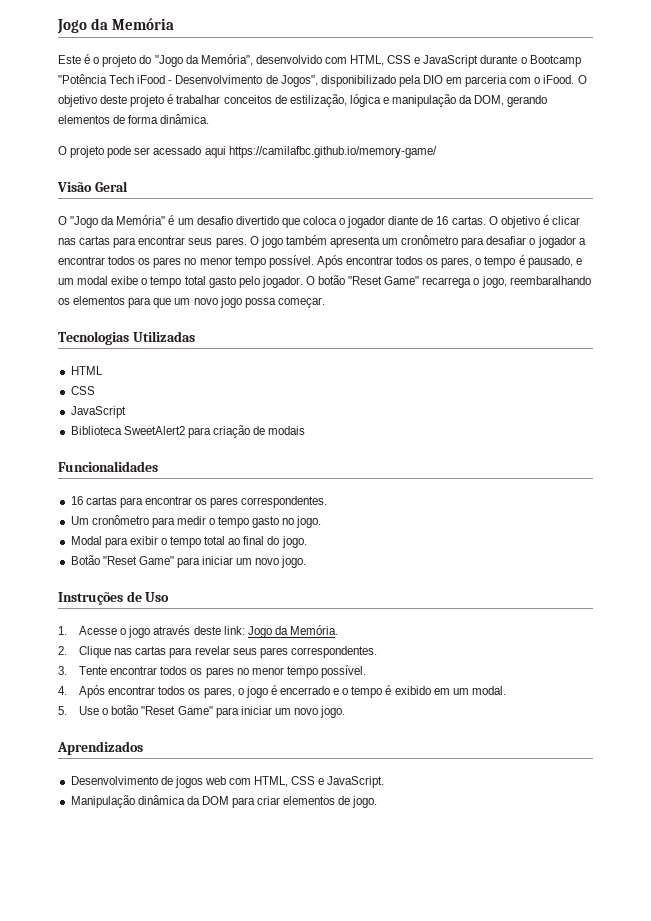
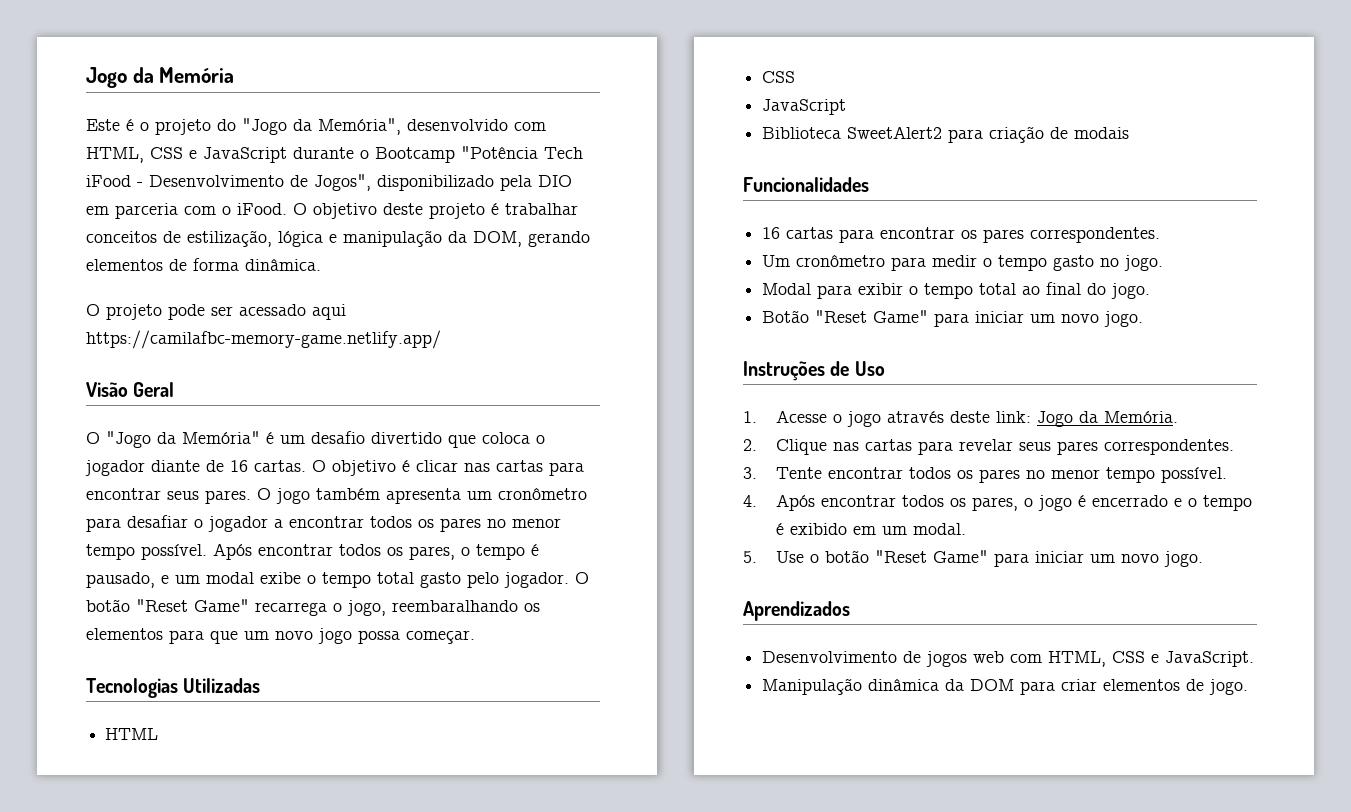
[228,146,437,158] https://camilafbc.github.io/memory-game/ -> [86,330,441,349] https://camilafbc-memory-game.netlify.app/

